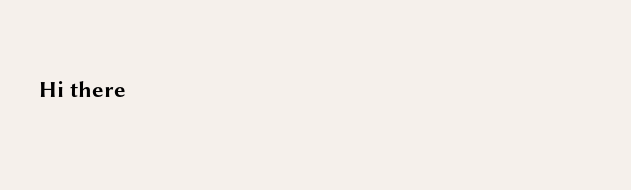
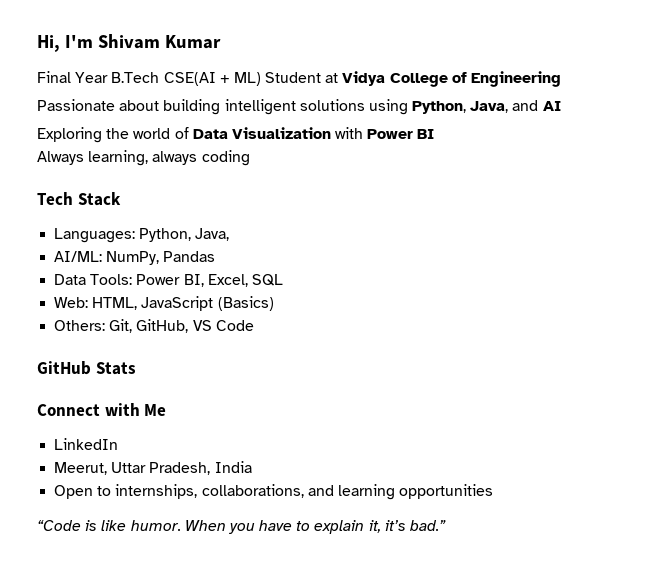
[39,81,127,97] Hi there -> [37,34,221,52] [37,71,562,87] [37,99,561,115] [37,127,435,143] [37,150,250,166] [37,192,121,206] [54,228,230,243] [54,251,216,265] [54,274,283,287] [54,296,274,311] [54,319,254,333] [37,361,136,375] [37,403,167,416] [54,438,119,450] [54,461,252,475] [54,484,494,500] [37,520,447,534] Hi, I'm Shivam Kumar // Final Year B.Tech CSE(AI + ML) Student at Vidya College of Engineering // Passionate about building intelligent solutions using Python, Java, and AI // Exploring the world of Data Visualization with Power BI // Always learning, always coding // Tech Stack // Languages: Python, Java, // AI/ML: NumPy, Pandas // Data Tools: Power BI, Excel, SQL // Web: HTML, JavaScript (Basics) // Others: Git, GitHub, VS Code // GitHub Stats // Connect with Me // LinkedIn // Meerut, Uttar Pradesh, India // Open to internships, collaborations, and learning opportunities // “Code is like humor. When you have to explain it, it’s bad.”

